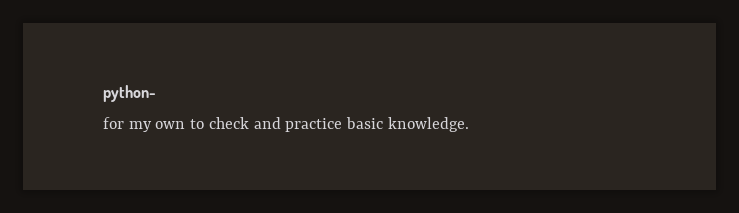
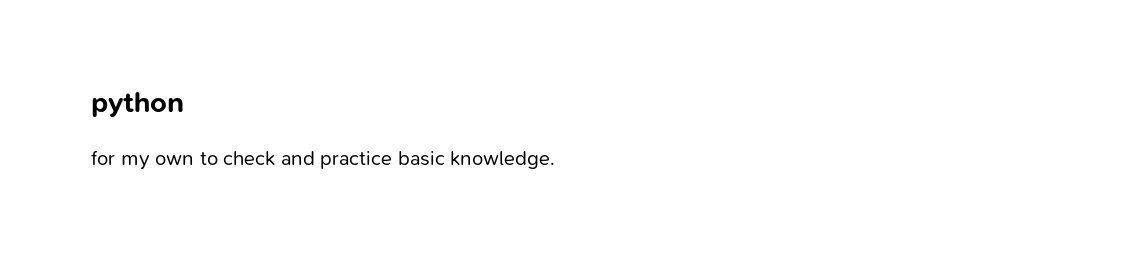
[103,85,156,102] python- -> [91,92,184,117] python

